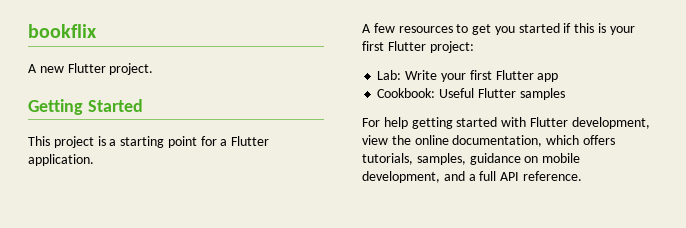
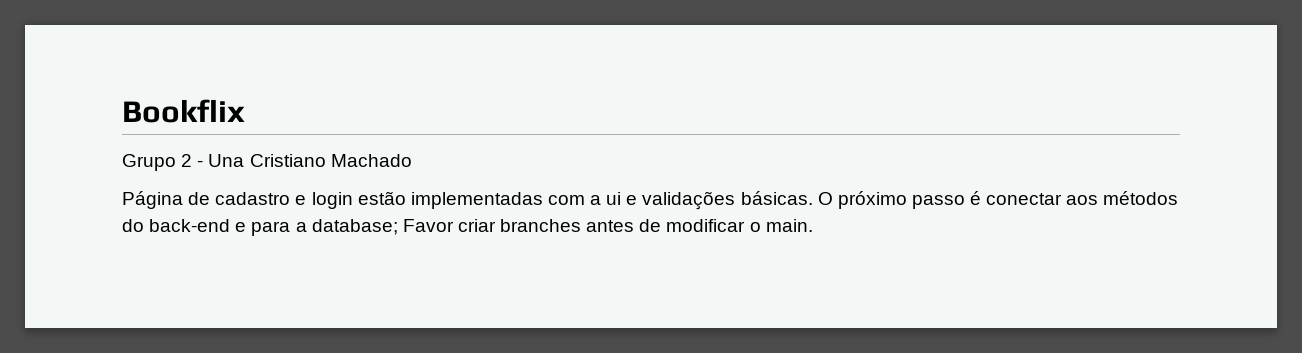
[28,24,97,38] [28,63,154,75] [28,99,143,115] [28,136,270,148] [28,154,94,166] [362,23,635,35] [362,41,474,53] [377,70,559,82] [377,88,565,100] [362,117,650,129] [362,135,615,147] [362,153,581,165] [362,171,582,183] bookflix // A new Flutter project. // Getting Started // This project is a starting point for a Flutter application. // A few resources to get you started if this is your first Flutter project: // Lab: Write your first Flutter app // Cookbook: Useful Flutter samples // For help getting started with Flutter development, view the online documentation, which offers tutorials, samples, guidance on mobile development, and a full API reference. -> [122,99,245,123] [122,154,412,171] [122,191,1179,210] [122,219,813,236] Bookflix // Grupo 2 - Una Cristiano Machado // Página de cadastro e login estão implementadas com a ui e validações básicas. O próximo passo é conectar aos métodos do back-end e para a database; Favor criar branches antes de modificar o main.

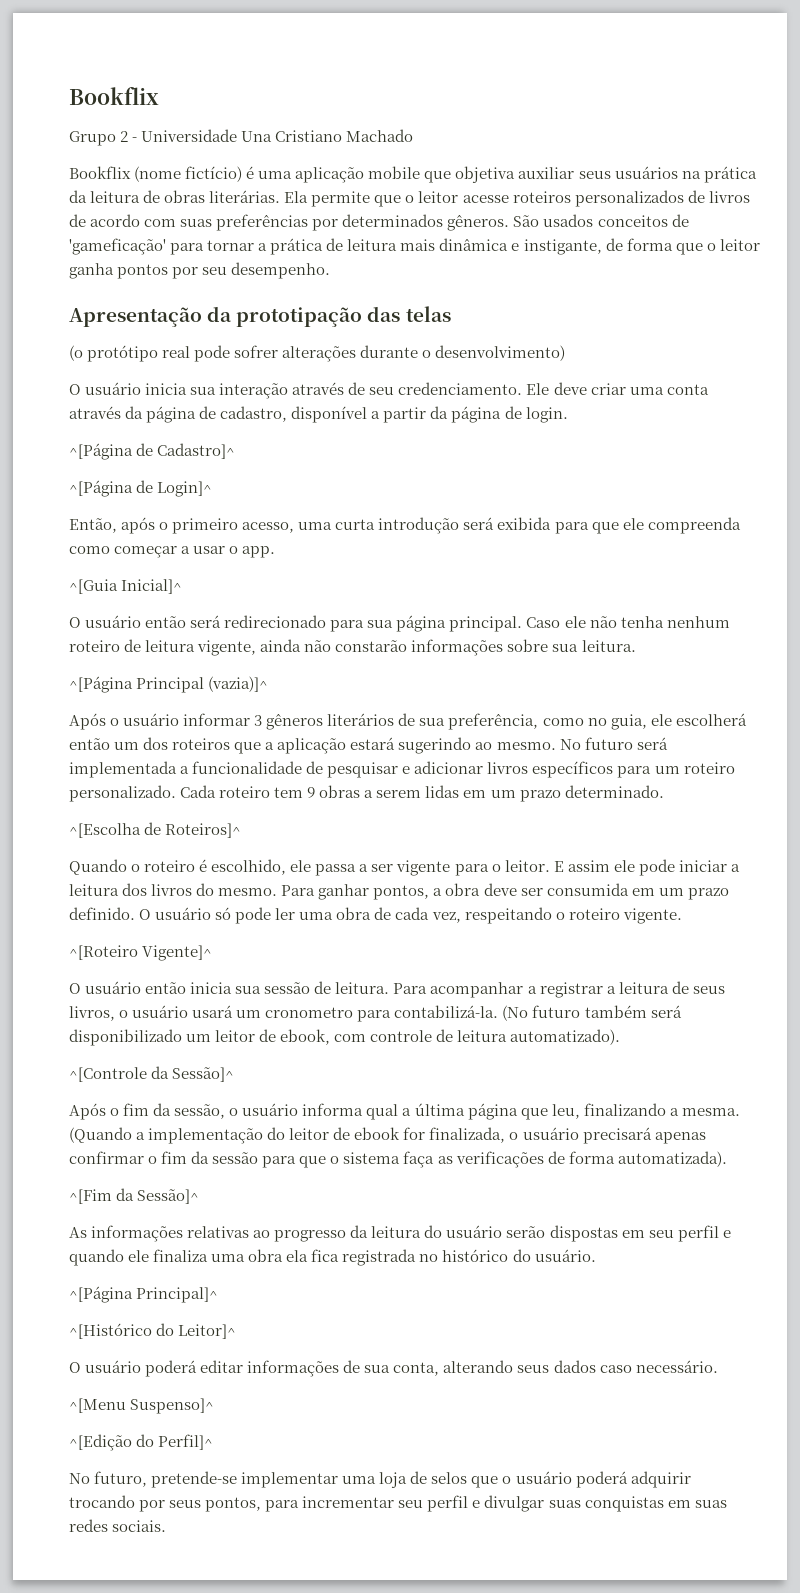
(204, 163) none -> [141,129,238,142] Universidade
[122,191,1179,210] [122,219,813,236] Página de cadastro e login estão implementadas com a ui e validações básicas. O próximo passo é conectar aos métodos do back-end e para a database; Favor criar branches antes de modificar o main. -> [69,166,757,183] [69,190,750,207] [69,214,689,231] [69,238,760,255] [69,262,331,279] [69,306,451,327] [69,345,566,362] [69,382,709,399] [69,406,568,423] [69,443,236,460] [69,480,213,497] [69,517,741,534] [69,546,276,558] [69,579,183,594] [69,615,730,632] [69,639,636,656] [69,676,269,693] [69,713,747,730] [69,737,668,754] [69,761,735,778] [69,785,664,802] [69,822,242,838] [69,859,740,876] [69,883,729,900] [69,907,682,924] [69,945,213,961] [69,981,725,998] [69,1005,682,1022] [69,1029,621,1046] [69,1066,235,1082] [69,1103,740,1120] [69,1127,706,1144] [69,1151,727,1168] [69,1188,200,1204] [69,1225,731,1242] [69,1249,596,1266] [69,1286,219,1303] [69,1323,237,1339] [69,1360,718,1377] [69,1398,215,1414] [69,1434,214,1451] [69,1471,691,1488] [69,1495,727,1512] [69,1519,167,1532] Bookflix (nome fictício) é uma aplicação mobile que objetiva auxiliar seus usuários na prática da leitura de obras literárias. Ela permite que o leitor acesse roteiros personalizados de livros de acordo com suas preferências por determinados gêneros. São usados conceitos de 'gameficação' para tornar a prática de leitura mais dinâmica e instigante, de forma que o leitor ganha pontos por seu desempenho. // Apresentação da prototipação das telas // (o protótipo real pode sofrer alterações durante o desenvolvimento) // O usuário inicia sua interação através de seu credenciamento. Ele deve criar uma conta através da página de cadastro, disponível a partir da página de login. // ^[Página de Cadastro]^ // ^[Página de Login]^ // Então, após o primeiro acesso, uma curta introdução será exibida para que ele compreenda como começar a usar o app. // ^[Guia Inicial]^ // O usuário então será redirecionado para sua página principal. Caso ele não tenha nenhum roteiro de leitura vigente, ainda não constarão informações sobre sua leitura. // ^[Página Principal (vazia)]^ // Após o usuário informar 3 gêneros literários de sua preferência, como no guia, ele escolherá então um dos roteiros que a aplicação estará sugerindo ao mesmo. No futuro será implementada a funcionalidade de pesquisar e adicionar livros específicos para um roteiro personalizado. Cada roteiro tem 9 obras a serem lidas em um prazo determinado. // ^[Escolha de Roteiros]^ // Quando o roteiro é escolhido, ele passa a ser vigente para o leitor. E assim ele pode iniciar a leitura dos livros do mesmo. Para ganhar pontos, a obra deve ser consumida em um prazo definido. O usuário só pode ler uma obra de cada vez, respeitando o roteiro vigente. // ^[Roteiro Vigente]^ // O usuário então inicia sua sessão de leitura. Para acompanhar a registrar a leitura de seus livros, o usuário usará um cronometro para contabilizá-la. (No futuro também será disponibilizado um leitor de ebook, com controle de leitura automatizado). // ^[Controle da Sessão]^ // Após o fim da sessão, o usuário informa qual a última página que leu, finalizando a mesma. (Quando a implementação do leitor de ebook for finalizada, o usuário precisará apenas confirmar o fim da sessão para que o sistema faça as verificações de forma automatizada). // ^[Fim da Sessão]^ // As informações relativas ao progresso da leitura do usuário serão dispostas em seu perfil e quando ele finaliza uma obra ela fica registrada no histórico do usuário. // ^[Página Principal]^ // ^[Histórico do Leitor]^ // O usuário poderá editar informações de sua conta, alterando seus dados caso necessário. // ^[Menu Suspenso]^ // ^[Edição do Perfil]^ // No futuro, pretende-se implementar uma loja de selos que o usuário poderá adquirir trocando por seus pontos, para incrementar seu perfil e divulgar suas conquistas em suas redes sociais.

